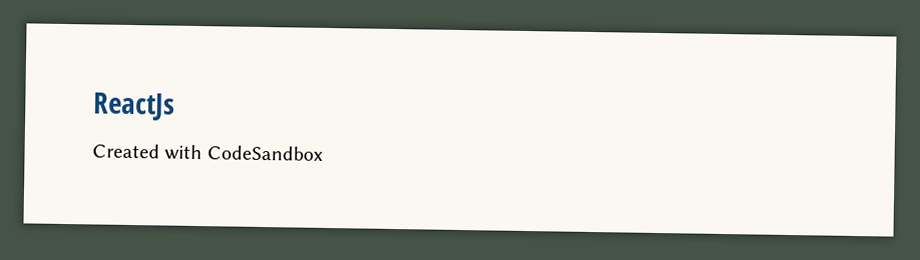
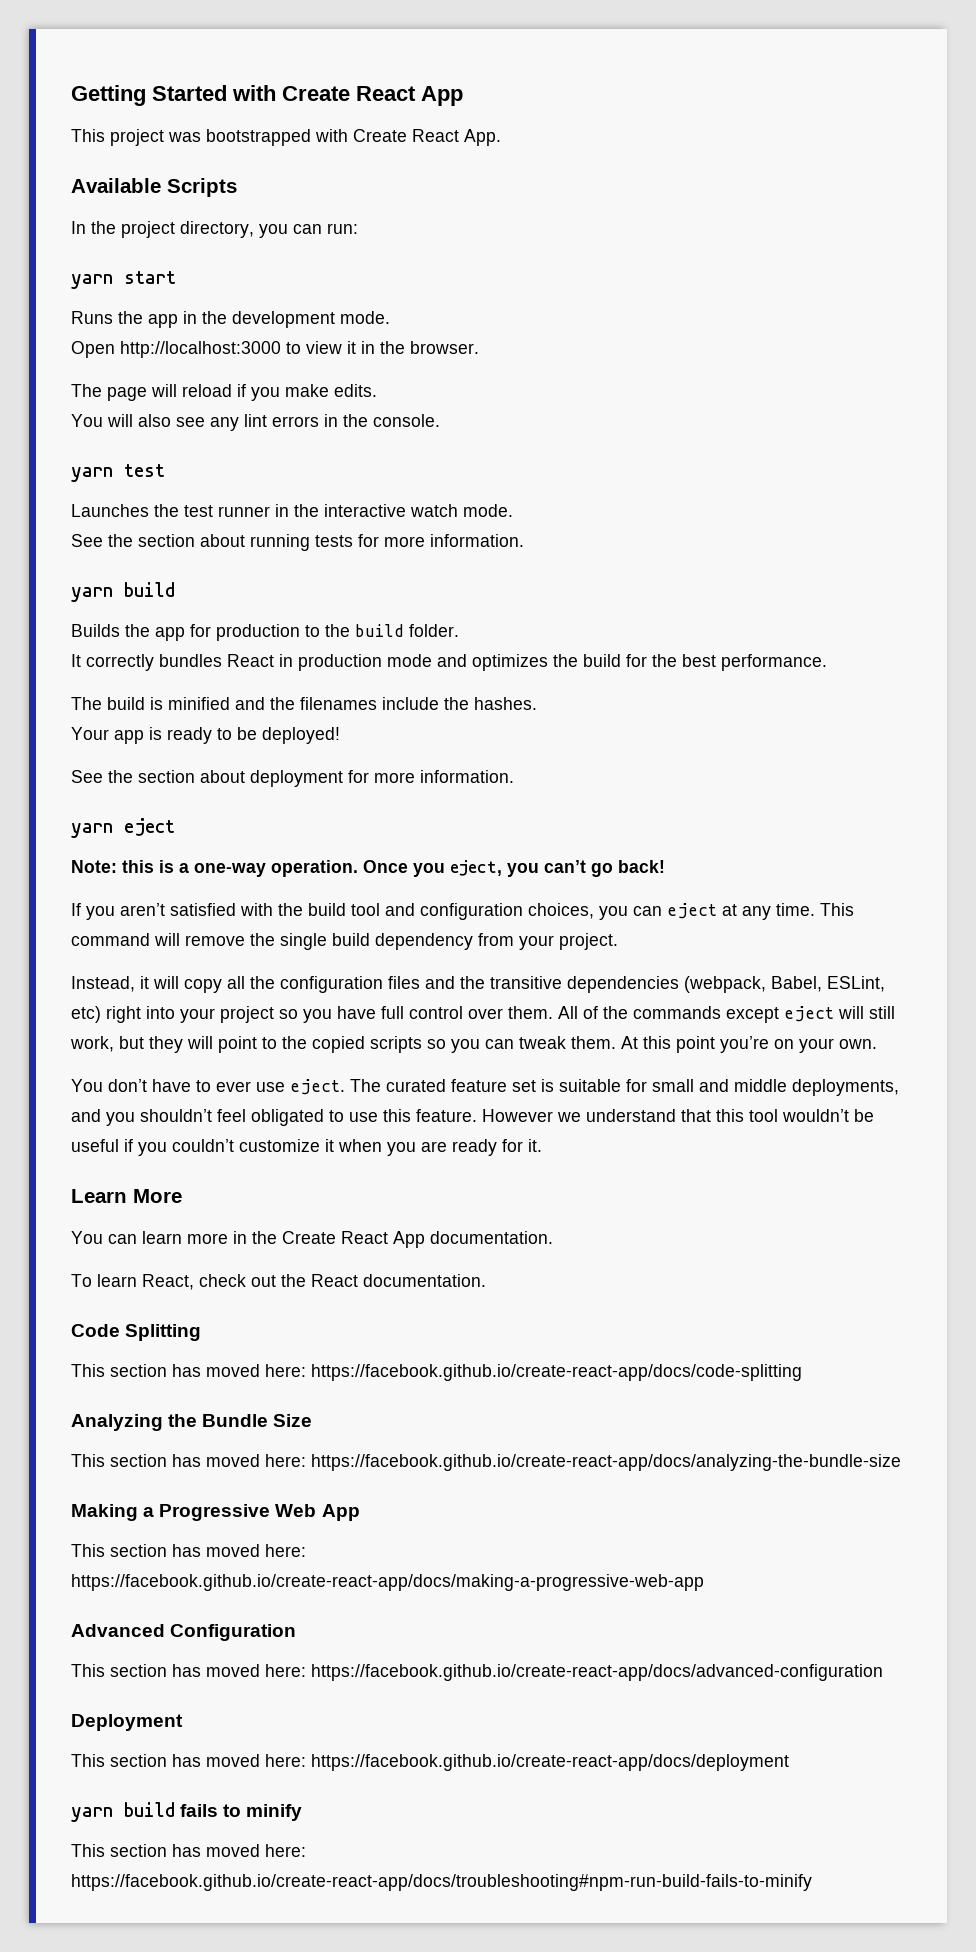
[93,92,175,121] [92,143,323,161] ReactJs // Created with CodeSandbox -> [71,85,463,106] [71,129,501,146] [71,178,237,197] [71,221,358,238] [71,271,176,289] [71,311,390,328] [71,341,479,358] [71,384,377,401] [71,414,440,431] [71,464,165,482] [71,504,513,517] [71,534,524,551] [71,582,175,602] [71,624,459,641] [71,654,827,671] [71,697,537,710] [71,727,340,744] [71,770,514,787] [71,818,175,838] [71,860,665,877] [71,903,854,920] [71,933,618,950] [71,976,885,993] [71,1006,895,1023] [70,1036,877,1053] [71,1079,899,1096] [71,1109,874,1126] [71,1139,542,1156] [71,1189,182,1203] [71,1231,553,1248] [71,1274,486,1290] [71,1324,202,1341] [71,1364,802,1381] [71,1414,313,1431] [71,1454,901,1471] [71,1504,360,1521] [71,1544,306,1557] [71,1574,704,1591] [71,1624,297,1641] [71,1664,883,1681] [71,1714,183,1731] [71,1754,789,1771] [71,1802,303,1822] [71,1844,306,1857] [71,1874,812,1891] Getting Started with Create React App // This project was bootstrapped with Create React App. // Available Scripts // In the project directory, you can run: // yarn start // Runs the app in the development mode. // Open http://localhost:3000 to view it in the browser. // The page will reload if you make edits. // You will also see any lint errors in the console. // yarn test // Launches the test runner in the interactive watch mode. // See the section about running tests for more information. // yarn build // Builds the app for production to the build folder. // It correctly bundles React in production mode and optimizes the build for the best performance. // The build is minified and the filenames include the hashes. // Your app is ready to be deployed! // See the section about deployment for more information. // yarn eject // Note: this is a one-way operation. Once you eject, you can’t go back! // If you aren’t satisfied with the build tool and configuration choices, you can eject at any time. This command will remove the single build dependency from your project. // Instead, it will copy all the configuration files and the transitive dependencies (webpack, Babel, ESLint, etc) right into your project so you have full control over them. All of the commands except eject will still work, but they will point to the copied scripts so you can tweak them. At this point you’re on your own. // You don’t have to ever use eject. The curated feature set is suitable for small and middle deployments, and you shouldn’t feel obligated to use this feature. However we understand that this tool wouldn’t be useful if you couldn’t customize it when you are ready for it. // Learn More // You can learn more in the Create React App documentation. // To learn React, check out the React documentation. // Code Splitting // This section has moved here: https://facebook.github.io/create-react-app/docs/code-splitting // Analyzing the Bundle Size // This section has moved here: https://facebook.github.io/create-react-app/docs/analyzing-the-bundle-size // Making a Progressive Web App // This section has moved here: https://facebook.github.io/create-react-app/docs/making-a-progressive-web-app // Advanced Configuration // This section has moved here: https://facebook.github.io/create-react-app/docs/advanced-configuration // Deployment // This section has moved here: https://facebook.github.io/create-react-app/docs/deployment // yarn build fails to minify // This section has moved here: https://facebook.github.io/create-react-app/docs/troubleshooting#npm-run-build-fails-to-minify

